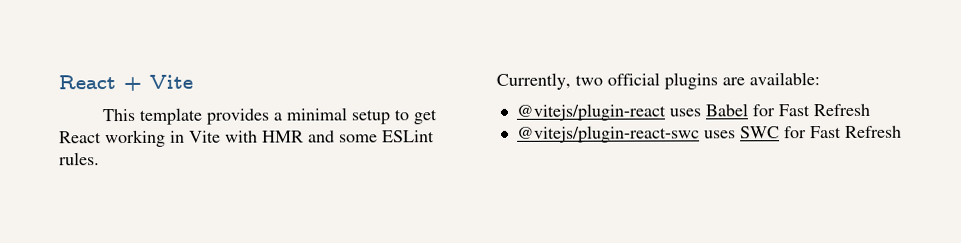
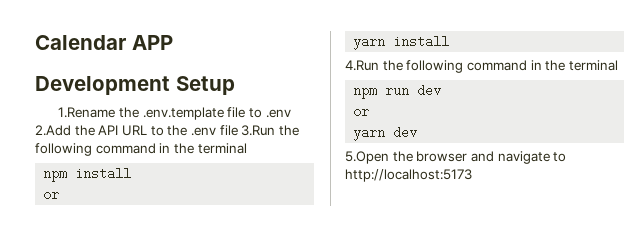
[58,74,193,91] [102,107,439,125] [59,129,435,148] [59,152,100,166] [496,72,820,90] [515,103,870,121] [516,125,902,143] React + Vite // This template provides a minimal setup to get React working in Vite with HMR and some ESLint rules. // Currently, two official plugins are available: // @vitejs/plugin-react uses Babel for Fast Refresh // @vitejs/plugin-react-swc uses SWC for Fast Refresh -> [35,35,173,50] [35,76,235,95] [58,107,291,120] [35,125,299,136] [35,143,247,156] [43,167,132,182] [43,192,60,199] [353,35,450,50] [345,60,618,73] [353,84,442,99] [353,109,370,116] [353,126,418,141] [345,151,567,164] [345,169,472,182] Calendar APP // Development Setup // 1.Rename the .env.template file to .env 2.Add the API URL to the .env file 3.Run the following command in the terminal // npm install // or // yarn install // 4.Run the following command in the terminal // npm run dev // or // yarn dev // 5.Open the browser and navigate to http://localhost:5173

